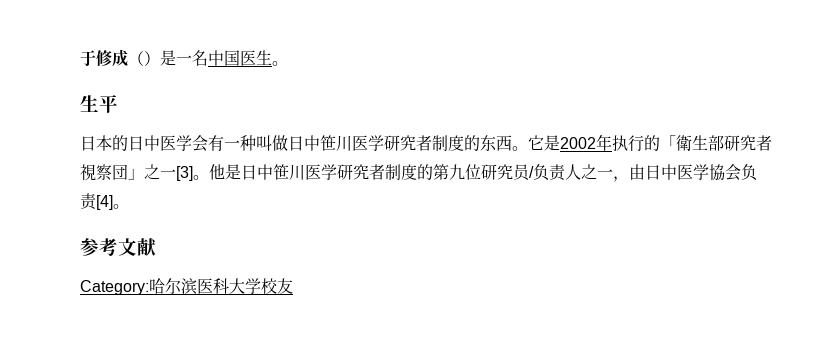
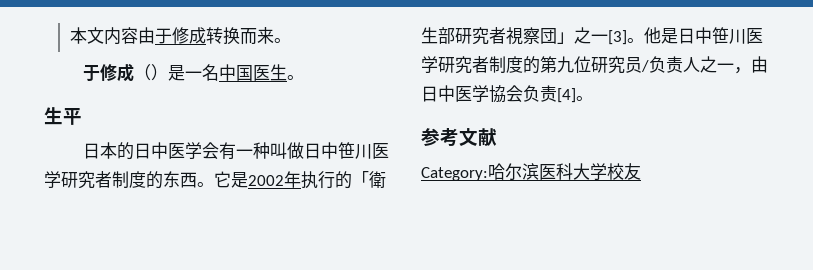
(80, 58) none -> [69,27,291,45] 本文内容由于修成转换而来。 //

